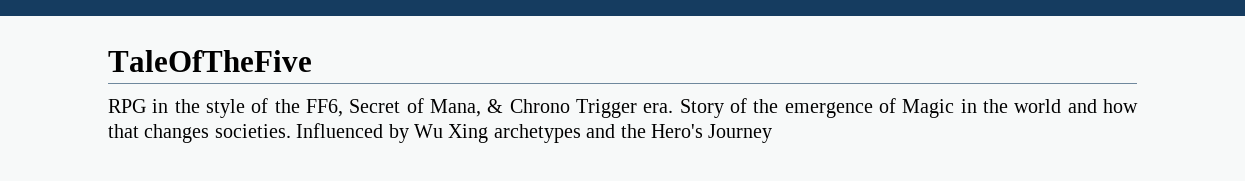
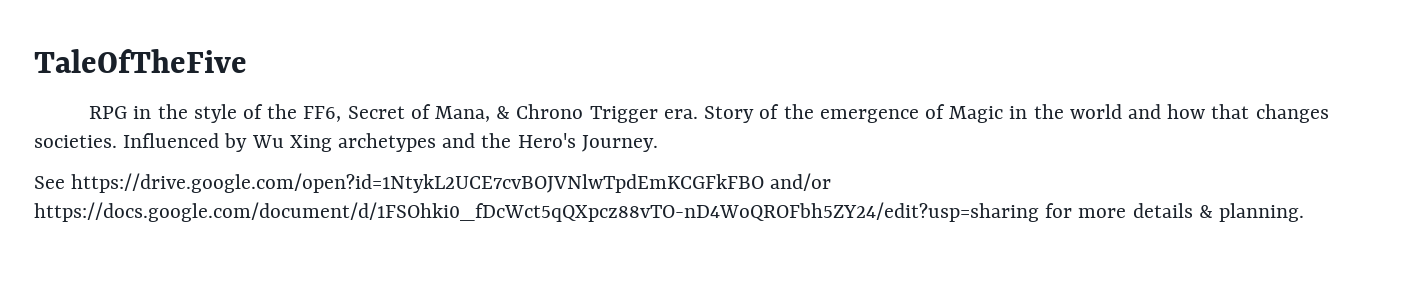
[708,124,773,143] Journey -> [581,135,658,152] [34,173,832,193] [34,202,1305,222] Journey. // See https://drive.google.com/open?id=1NtykL2UCE7cvBOJVNlwTpdEmKCGFkFBO and/or https://docs.google.com/document/d/1FSOhki0_fDcWct5qQXpcz88vTO-nD4WoQROFbh5ZY24/edit?usp=sharing for more details & planning.

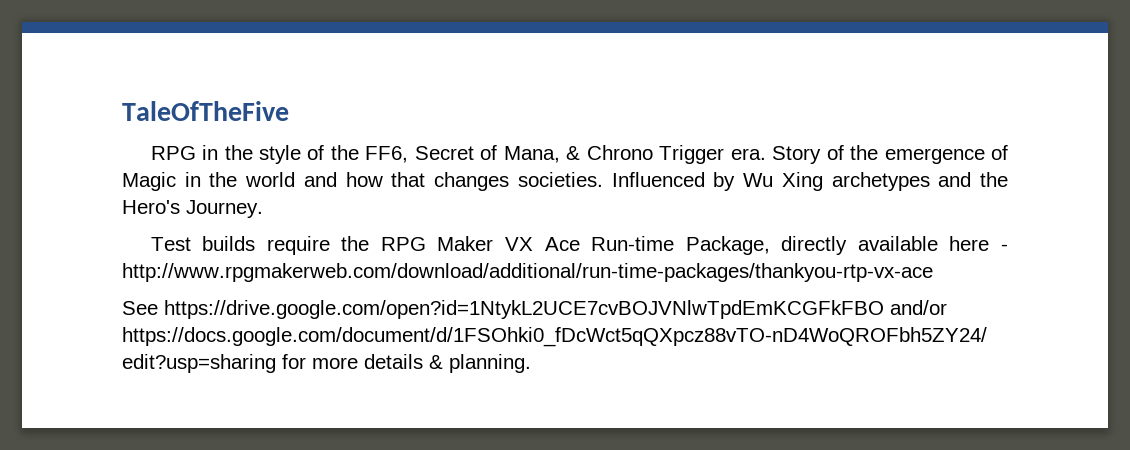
(658, 143) none -> [150,236,1008,255] [122,263,933,282] // Test builds require the RPG Maker VX Ace Run-time Package, directly available here - http://www.rpgmakerweb.com/download/additional/run-time-packages/thankyou-rtp-vx-ace

